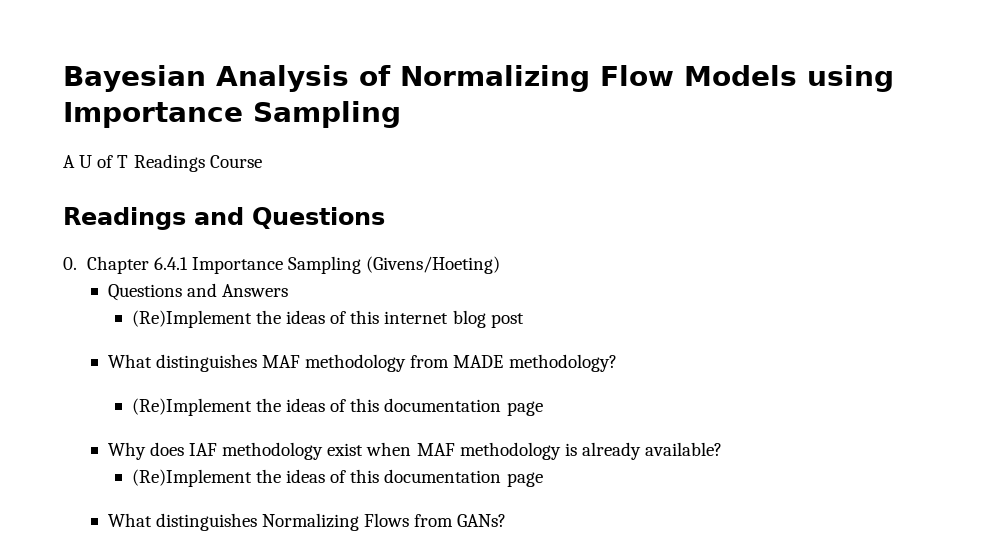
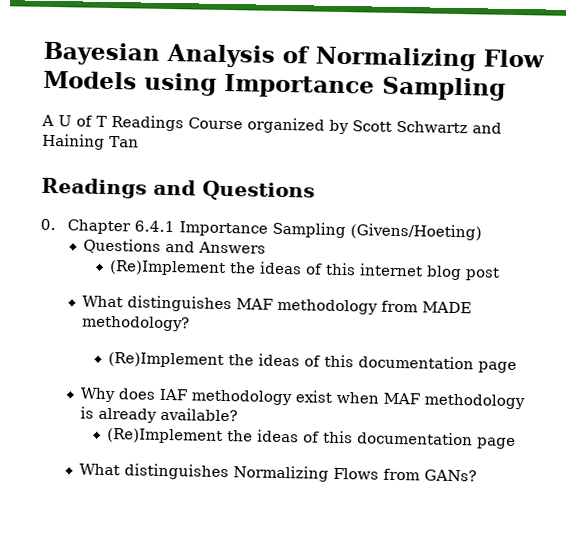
(262, 161) none -> [247,117,502,135] [42,133,139,150] organized by Scott Schwartz and Haining Tan

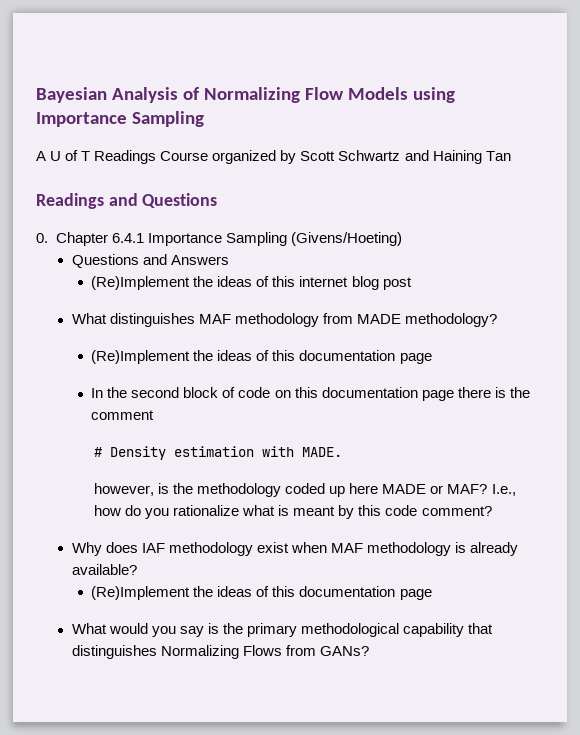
(517, 367) none -> [91,387,530,401] [91,410,155,420] [94,446,343,460] [94,483,516,497] [94,505,492,519] // In the second block of code on this documentation page there is the comment // # Density estimation with MADE. // however, is the methodology coded up here MADE or MAF? I.e., how do you rationalize what is meant by this code comment?
(120, 469) none -> [108,623,494,637] would you say is the primary methodological capability that

